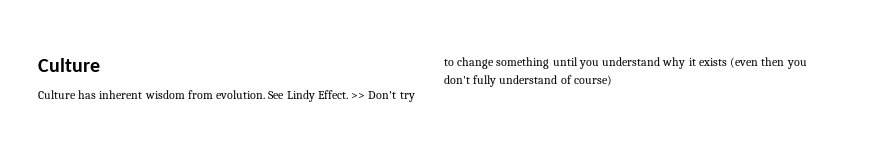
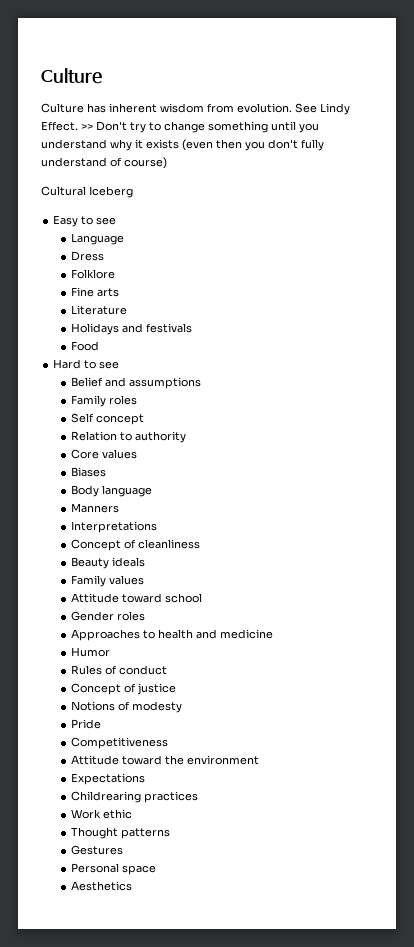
(612, 80) none -> [41,186,133,198] [53,215,117,227] [71,233,125,245] [71,251,105,261] [71,269,116,279] [71,287,120,297] [71,305,128,315] [71,323,193,335] [71,341,100,351] [53,359,120,369] [71,377,202,389] [71,395,138,407] [71,413,145,425] [71,431,187,443] [71,449,138,459] [71,467,107,477] [71,485,153,497] [71,503,120,513] [71,521,158,533] [71,539,201,551] [71,557,146,569] [71,575,145,587] [71,593,203,603] [71,611,146,621] [71,629,274,641] [71,647,111,657] [71,665,168,675] [71,683,177,695] [71,701,183,713] [71,719,102,729] [71,737,169,749] [71,755,260,765] [71,773,146,785] [71,791,199,803] [71,809,133,819] [71,827,171,839] [71,845,124,855] [71,863,157,875] [71,881,133,891] // Cultural Iceberg // Easy to see // Language // Dress // Folklore // Fine arts // Literature // Holidays and festivals // Food // Hard to see // Belief and assumptions // Family roles // Self concept // Relation to authority // Core values // Biases // Body language // Manners // Interpretations // Concept of cleanliness // Beauty ideals // Family values // Attitude toward school // Gender roles // Approaches to health and medicine // Humor // Rules of conduct // Concept of justice // Notions of modesty // Pride // Competitiveness // Attitude toward the environment // Expectations // Childrearing practices // Work ethic // Thought patterns // Gestures // Personal space // Aesthetics

